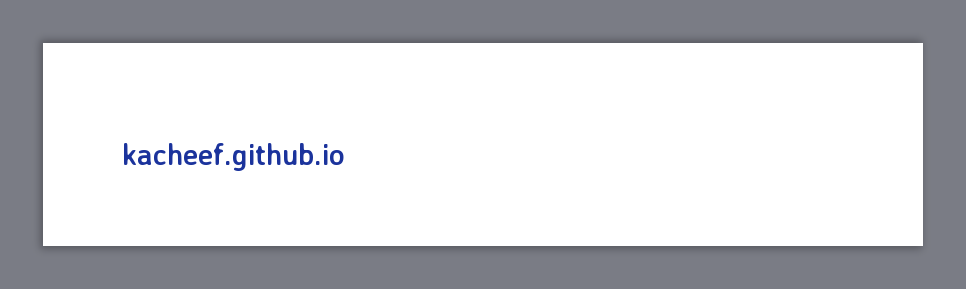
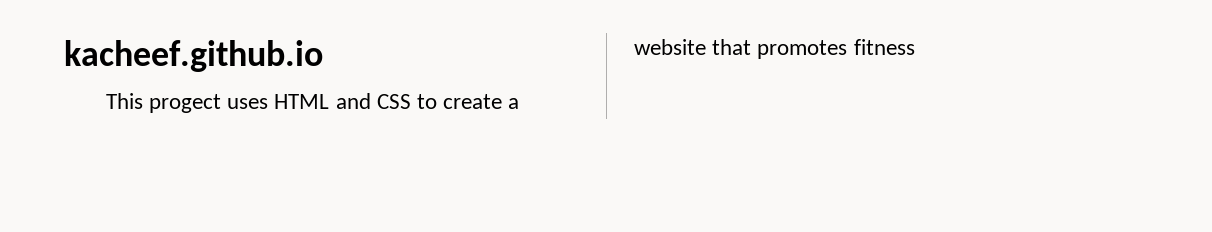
(345, 157) none -> [105,93,520,113] [634,39,915,59] // This progect uses HTML and CSS to create a website that promotes fitness

